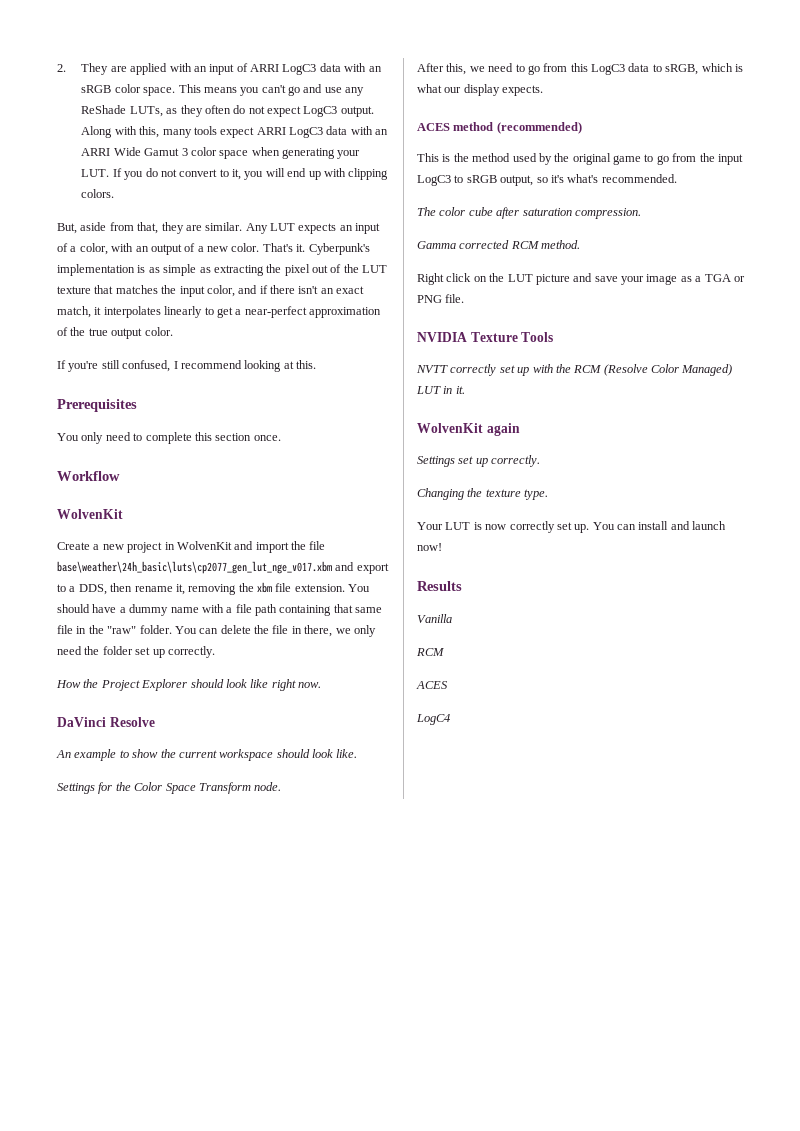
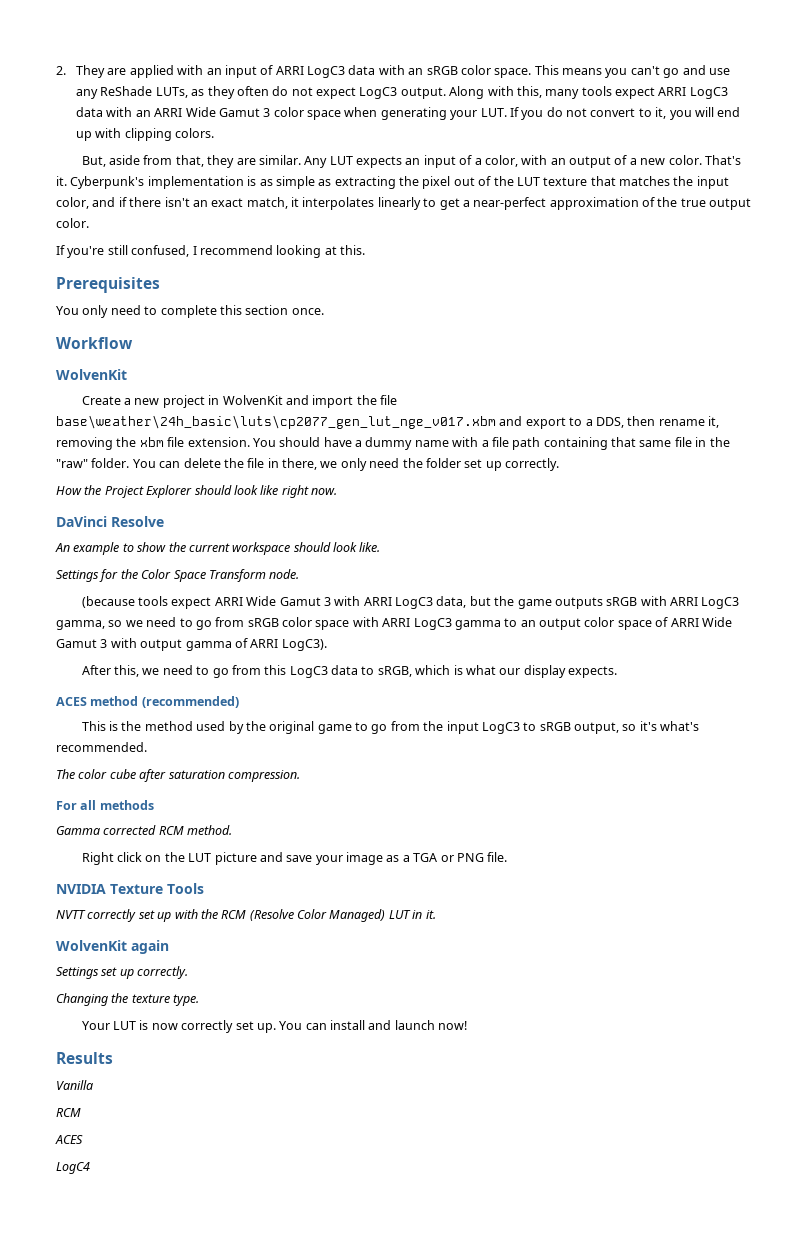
(282, 786) none -> [81,596,740,609] [56,617,732,630] [56,638,327,651] // (because tools expect ARRI Wide Gamut 3 with ARRI LogC3 data, but the game outputs sRGB with ARRI LogC3 gamma, so we need to go from sRGB color space with ARRI LogC3 gamma to an output color space of ARRI Wide Gamut 3 with output gamma of ARRI LogC3).
(641, 213) none -> [56,800,154,810] // For all methods

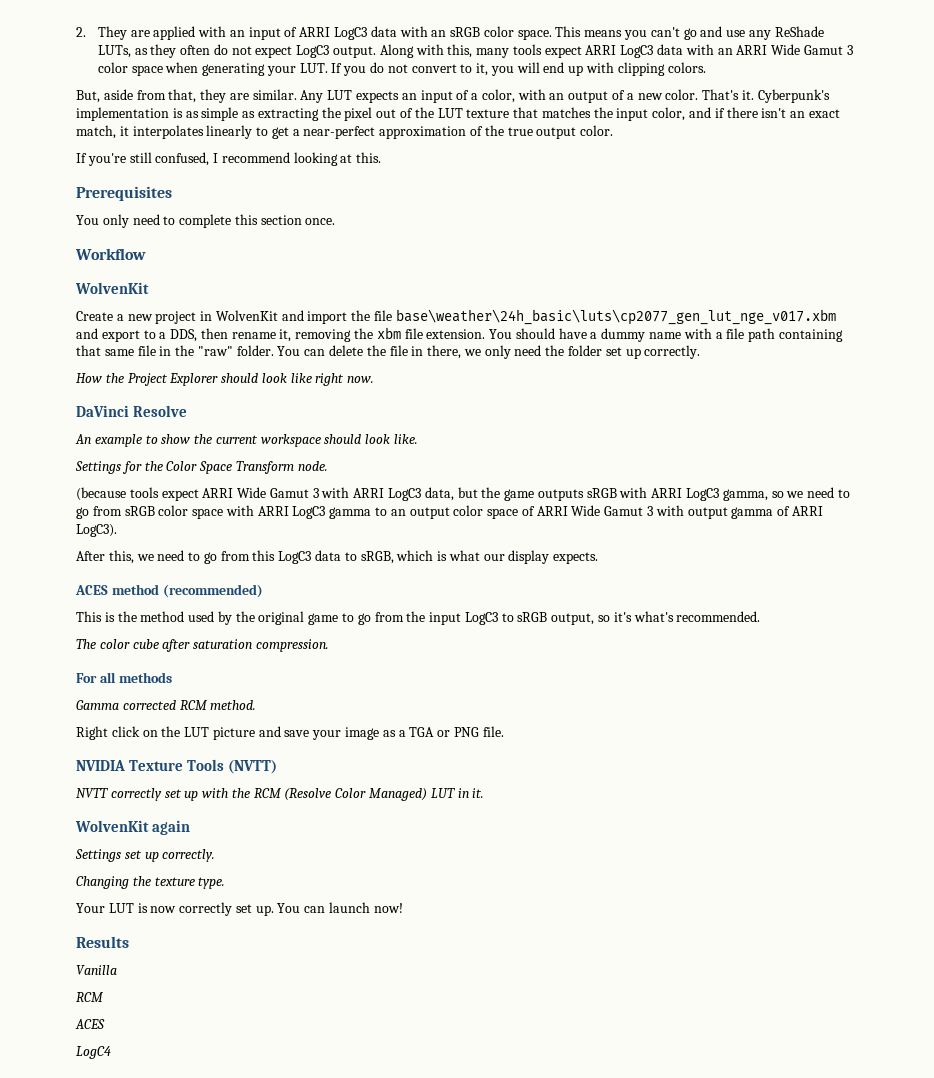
(204, 888) none -> [227,760,277,774] (NVTT)
[330,1020,392,1030] install and -> (326, 909) none

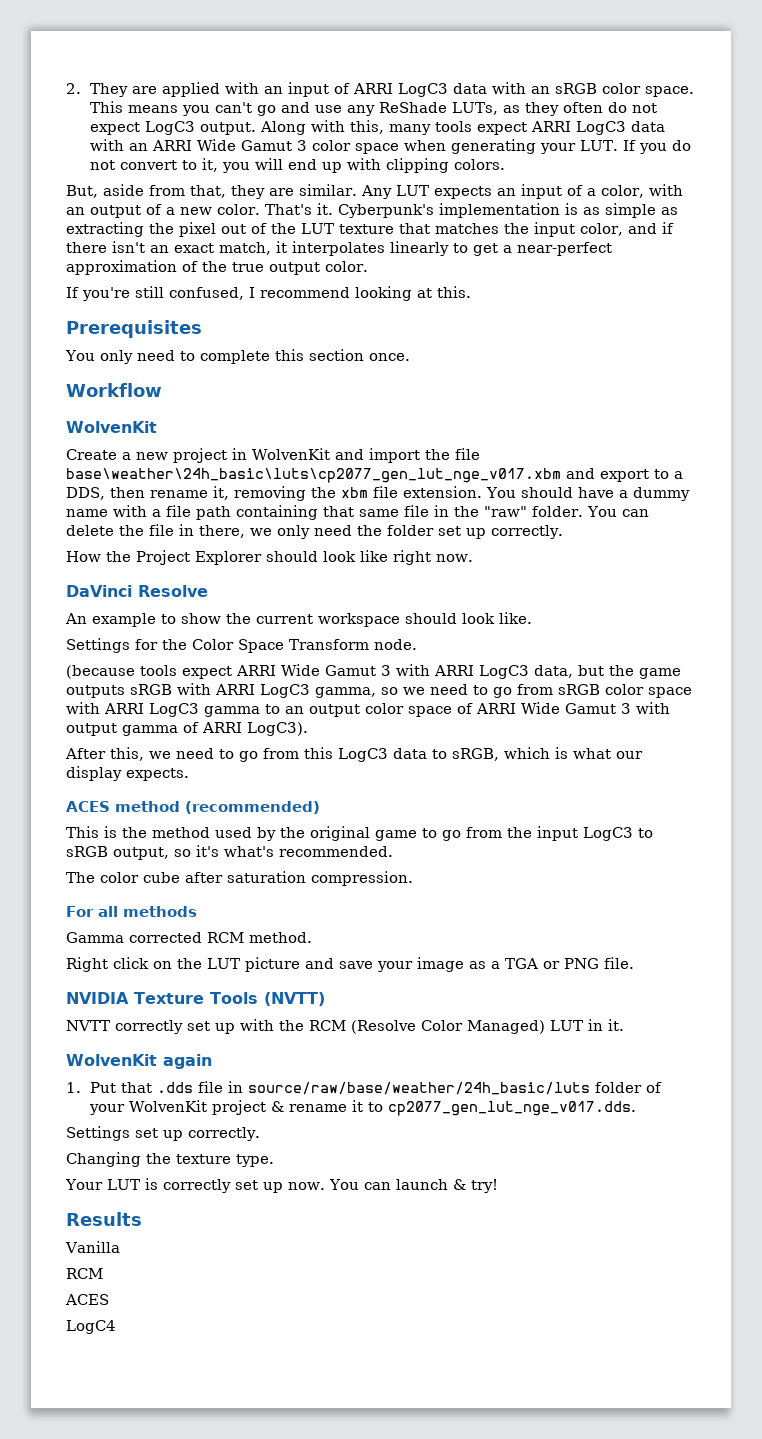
(190, 827) none -> [66,1081,662,1095] [88,1100,636,1116] // 1. Put that .dds file in source/raw/base/weather/24h_basic/luts folder of your WolvenKit project & rename it to cp2077_gen_lut_nge_v017.dds.
[150,902,274,916] now correctly set up. -> [162,1179,325,1193] correctly set up now.
[373,903,403,913] now! -> [452,1179,498,1193] & try!

